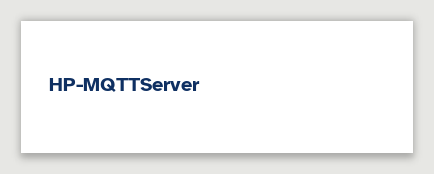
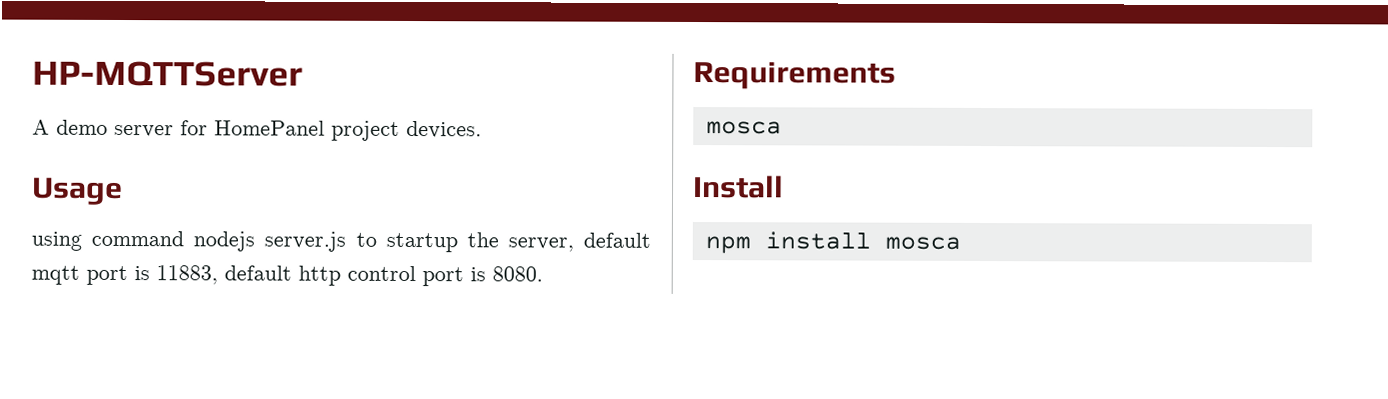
(200, 85) none -> [32,119,482,141] [31,177,123,206] [31,230,651,253] [31,265,543,287] [693,60,896,90] [705,121,782,135] [693,174,784,199] [704,231,961,254] // A demo server for HomePanel project devices. // Usage // using command nodejs server.js to startup the server, default mqtt port is 11883, default http control port is 8080. // Requirements // mosca // Install // npm install mosca

